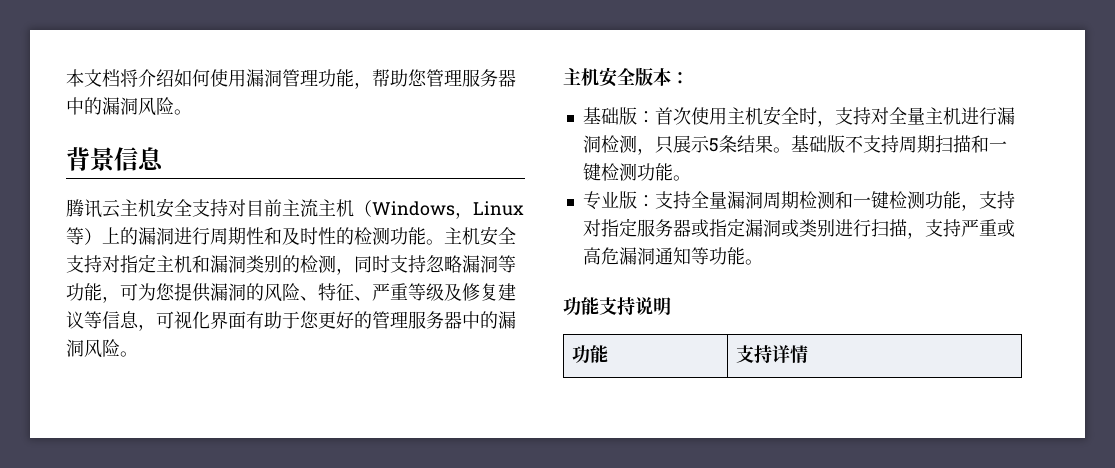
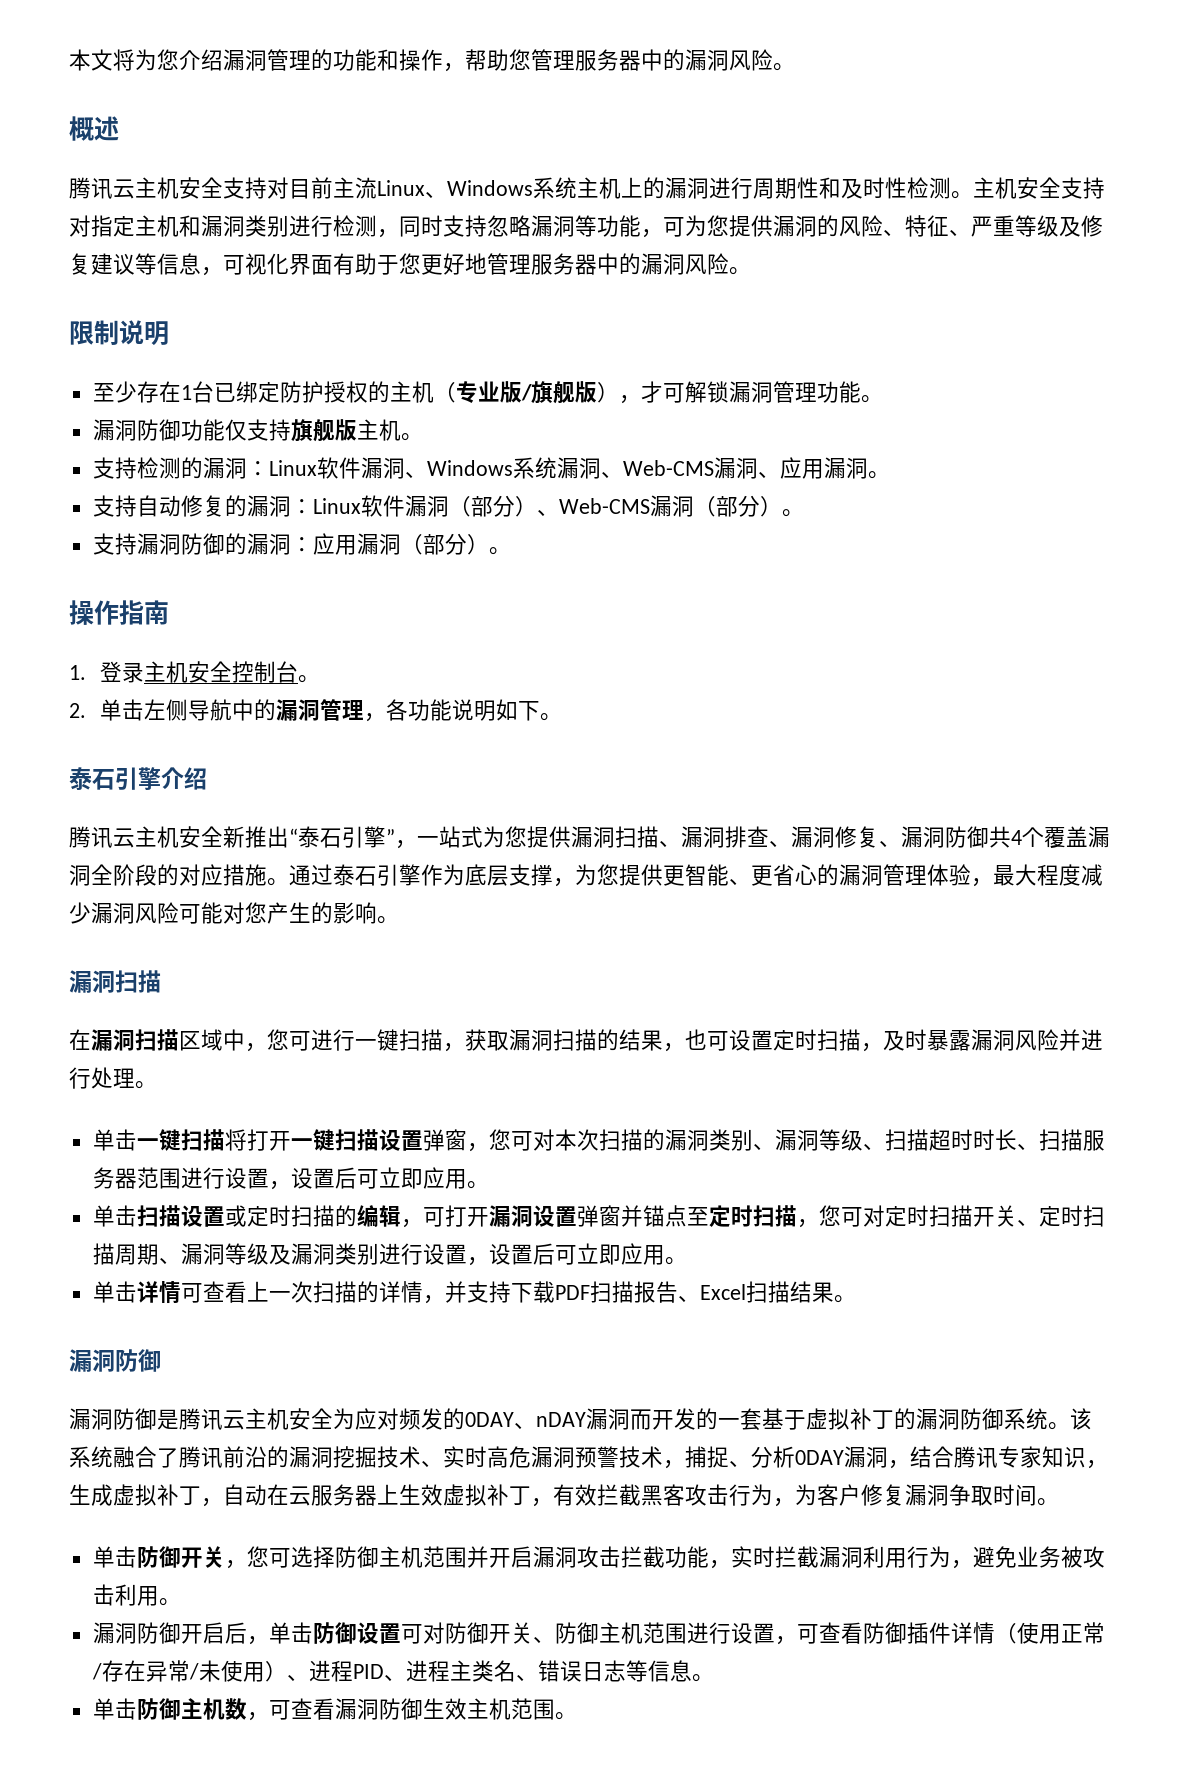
[102,69,354,87] 档将介绍如何使用漏洞管理功能 -> [113,49,443,71] 将为您介绍漏洞管理的功能和操作
[66,147,164,172] 背景信息 -> [69,116,119,141] 概述
[318,199,524,219] [66,227,102,245] 主机（Windows，Linux等） -> [377,177,621,199] Linux、Windows系统主机
[336,227,426,245] 的检测功能 -> [907,177,951,199] 检测
[282,255,300,273] 的 -> [289,215,333,237] 进行
[354,311,516,329] [66,339,138,358] [563,67,689,87] [582,106,1015,127] [582,135,1007,155] [582,163,691,181] [582,191,1015,211] [582,218,1015,239] [582,247,763,265] [563,297,671,315] [572,345,609,363] [736,345,809,363] 的管理服务器中的漏洞风险。 // 主机安全版本： // 基础版：首次使用主机安全时，支持对全量主机进行漏洞检测，只展示5条结果。基础版不支持周期扫描和一键检测功能。 // 专业版：支持全量漏洞周期检测和一键检测功能，支持对指定服务器或指定漏洞或类别进行扫描，支持严重或高危漏洞通知等功能。 // 功能支持说明 // 功能 | 支持详情 -> [465,253,751,275] [69,320,169,346] [92,381,883,404] [92,419,423,442] [92,457,890,479] [92,495,804,517] [92,533,511,555] [69,600,169,625] [69,661,320,683] [69,699,562,722] [69,767,207,790] [69,826,1110,849] [69,864,1103,887] [69,902,399,924] [69,970,161,993] [69,1029,1103,1052] [69,1067,157,1089] [92,1129,1105,1152] [92,1167,489,1190] [92,1205,1105,1228] [92,1243,687,1266] [92,1281,856,1304] [69,1349,161,1372] [69,1408,1092,1431] [69,1446,1108,1469] [69,1484,1059,1507] [92,1546,1105,1569] [92,1584,181,1606] [92,1622,1105,1645] [91,1660,714,1682] [92,1698,577,1721] 地管理服务器中的漏洞风险。 // 限制说明 // 至少存在1台已绑定防护授权的主机（专业版/旗舰版），才可解锁漏洞管理功能。 // 漏洞防御功能仅支持旗舰版主机。 // 支持检测的漏洞：Linux软件漏洞、Windows系统漏洞、Web-CMS漏洞、应用漏洞。 // 支持自动修复的漏洞：Linux软件漏洞（部分）、Web-CMS漏洞（部分）。 // 支持漏洞防御的漏洞：应用漏洞（部分）。 // 操作指南 // 1.登录主机安全控制台。 // 2.单击左侧导航中的漏洞管理，各功能说明如下。 // 泰石引擎介绍 // 腾讯云主机安全新推出“泰石引擎”，一站式为您提供漏洞扫描、漏洞排查、漏洞修复、漏洞防御共4个覆盖漏洞全阶段的对应措施。通过泰石引擎作为底层支撑，为您提供更智能、更省心的漏洞管理体验，最大程度减少漏洞风险可能对您产生的影响。 // 漏洞扫描 // 在漏洞扫描区域中，您可进行一键扫描，获取漏洞扫描的结果，也可设置定时扫描，及时暴露漏洞风险并进行处理。 // 单击一键扫描将打开一键扫描设置弹窗，您可对本次扫描的漏洞类别、漏洞等级、扫描超时时长、扫描服务器范围进行设置，设置后可立即应用。 // 单击扫描设置或定时扫描的编辑，可打开漏洞设置弹窗并锚点至定时扫描，您可对定时扫描开关、定时扫描周期、漏洞等级及漏洞类别进行设置，设置后可立即应用。 // 单击详情可查看上一次扫描的详情，并支持下载PDF扫描报告、Excel扫描结果。 // 漏洞防御 // 漏洞防御是腾讯云主机安全为应对频发的0DAY、nDAY漏洞而开发的一套基于虚拟补丁的漏洞防御系统。该系统融合了腾讯前沿的漏洞挖掘技术、实时高危漏洞预警技术，捕捉、分析0DAY漏洞，结合腾讯专家知识，生成虚拟补丁，自动在云服务器上生效虚拟补丁，有效拦截黑客攻击行为，为客户修复漏洞争取时间。 // 单击防御开关，您可选择防御主机范围并开启漏洞攻击拦截功能，实时拦截漏洞利用行为，避免业务被攻击利用。 // 漏洞防御开启后，单击防御设置可对防御开关、防御主机范围进行设置，可查看防御插件详情（使用正常/存在异常/未使用）、进程PID、进程主类名、错误日志等信息。 // 单击防御主机数，可查看漏洞防御生效主机范围。

